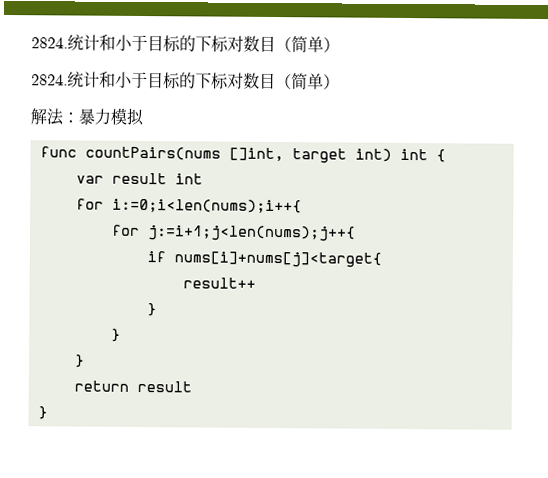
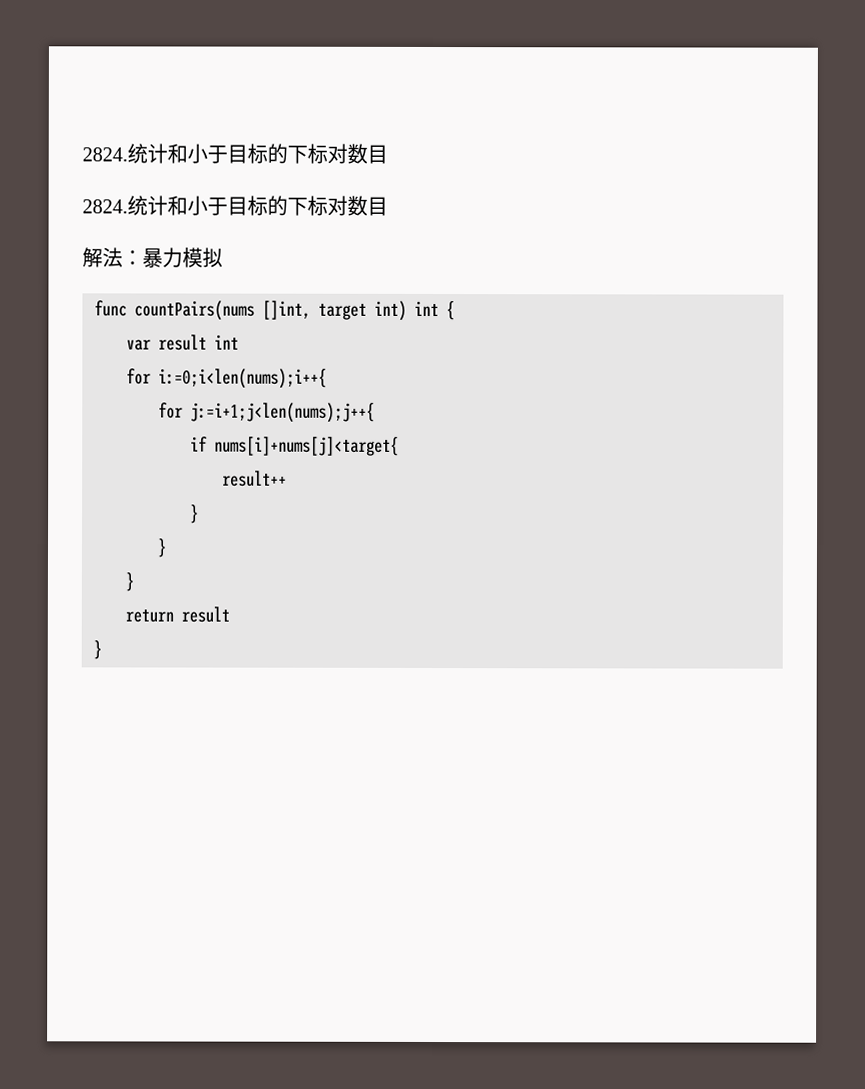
[31,34,340,53] [31,71,340,90] 2824.统计和小于目标的下标对数目（简单） // 2824.统计和小于目标的下标对数目（简单） -> [82,143,388,164] [82,195,388,216] 2824.统计和小于目标的下标对数目 // 2824.统计和小于目标的下标对数目

